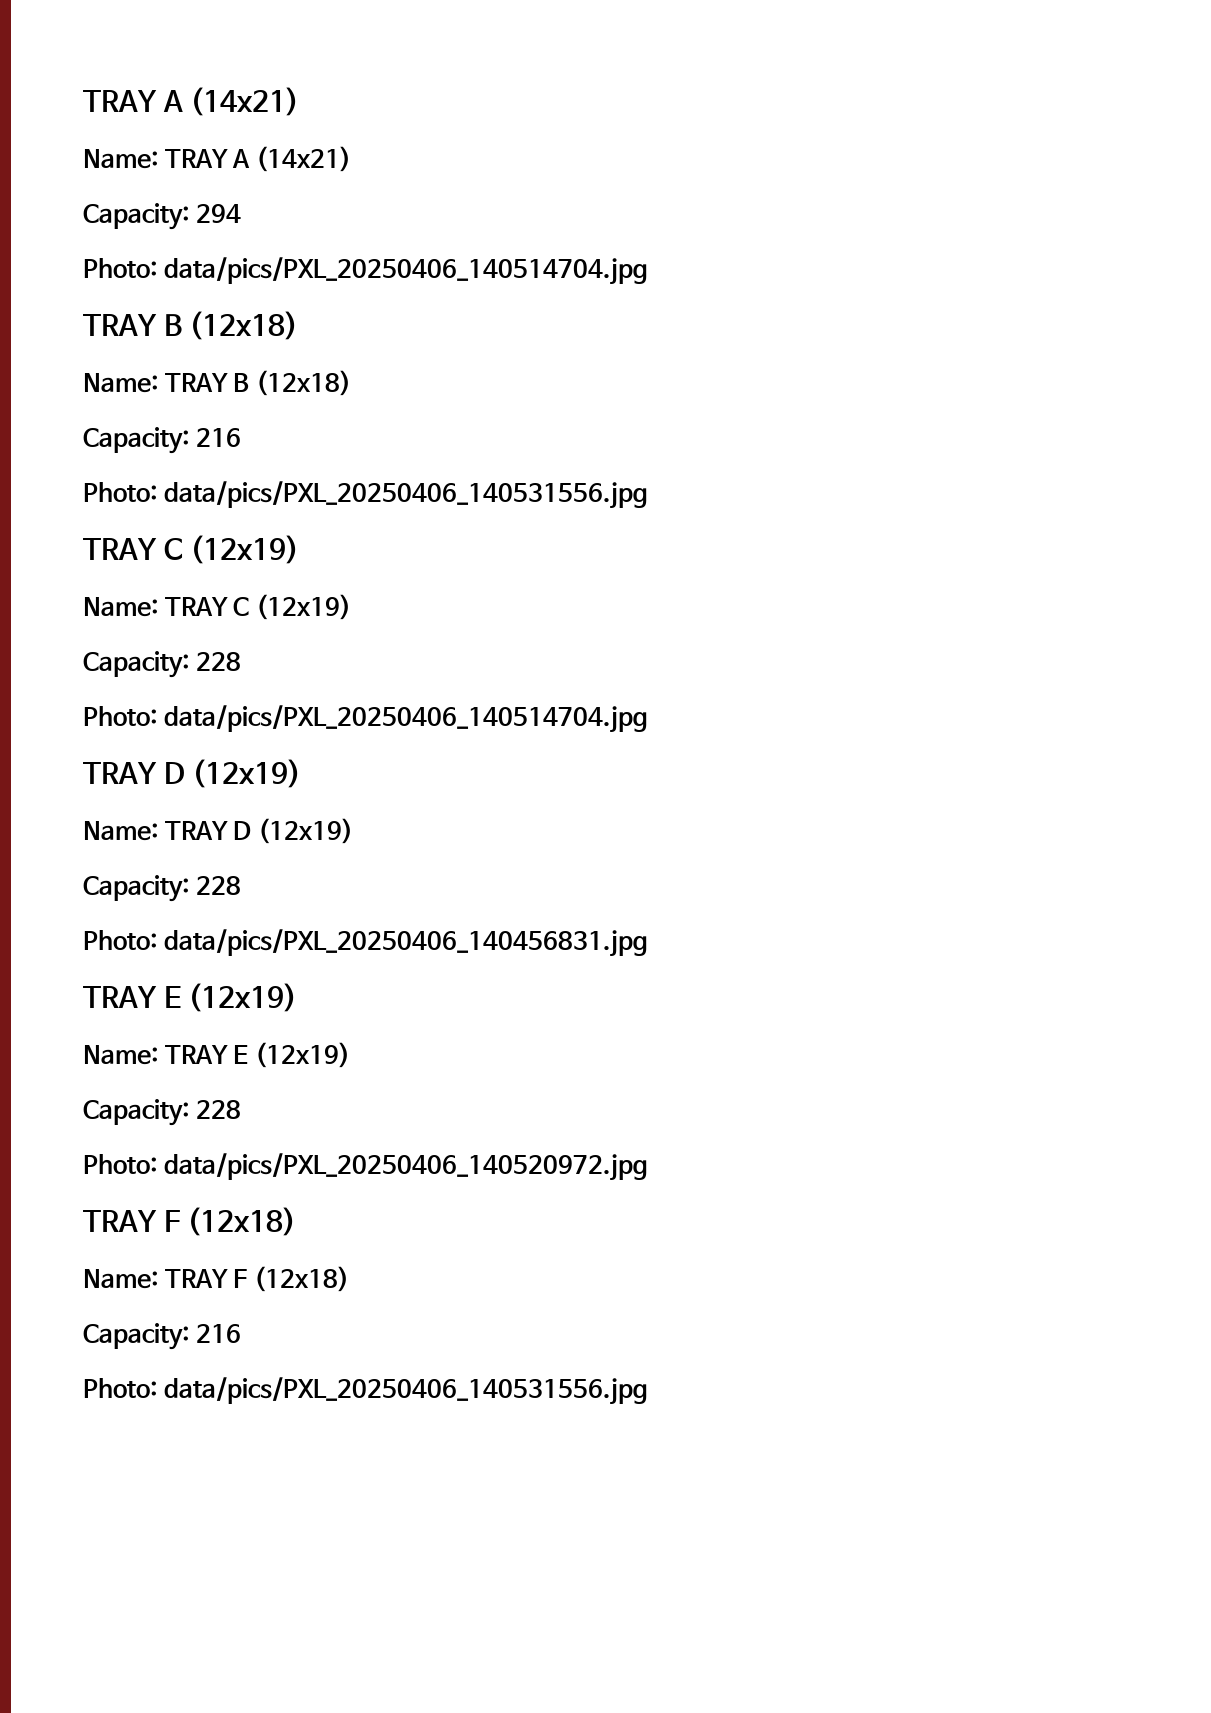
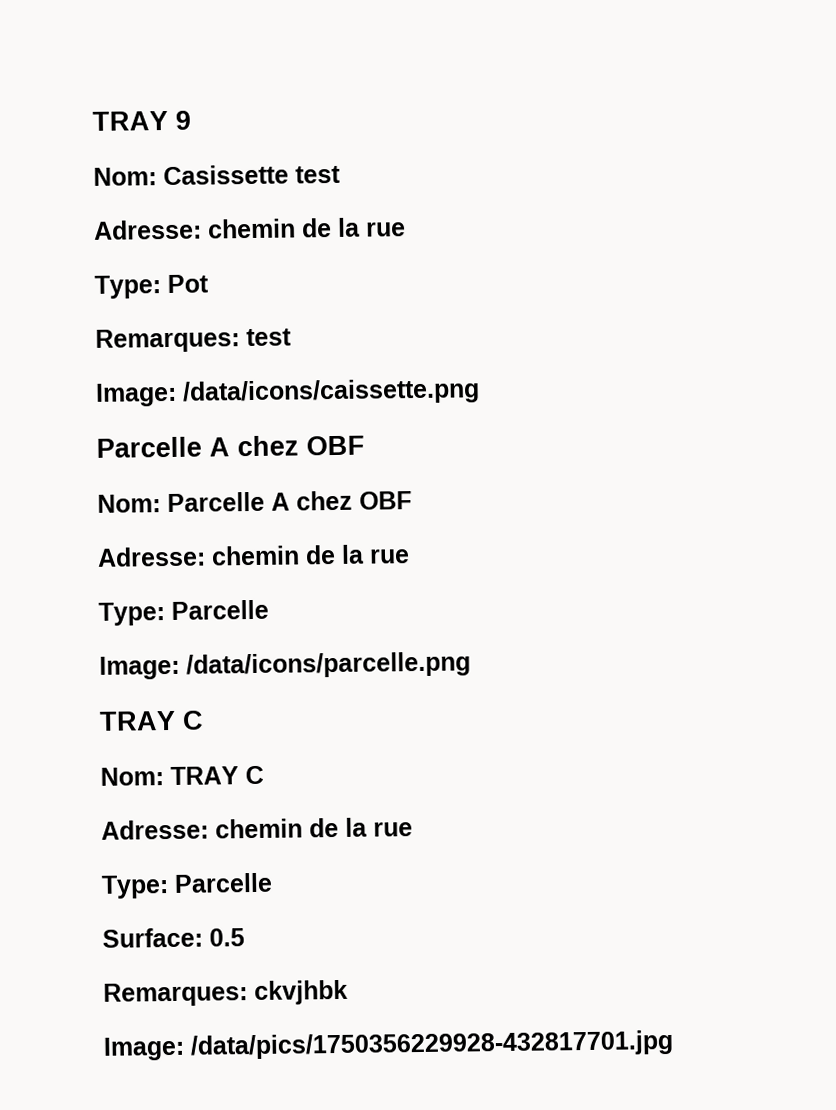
[83,87,300,116] [83,146,351,172] [83,203,241,230] [83,257,648,285] [83,311,299,340] [83,370,351,396] [83,427,241,454] [83,481,648,509] [83,535,300,564] [83,594,351,620] [83,651,241,678] [83,705,648,733] [83,759,302,788] [83,818,353,844] [83,875,241,902] [83,929,648,957] [83,983,298,1012] [83,1042,350,1068] [83,1099,241,1126] [83,1153,648,1181] [83,1207,297,1236] [83,1266,349,1292] [83,1323,241,1350] [83,1377,648,1405] TRAY A (14x21) // Name: TRAY A (14x21) // Capacity: 294 // Photo: data/pics/PXL_20250406_140514704.jpg // TRAY B (12x18) // Name: TRAY B (12x18) // Capacity: 216 // Photo: data/pics/PXL_20250406_140531556.jpg // TRAY C (12x19) // Name: TRAY C (12x19) // Capacity: 228 // Photo: data/pics/PXL_20250406_140514704.jpg // TRAY D (12x19) // Name: TRAY D (12x19) // Capacity: 228 // Photo: data/pics/PXL_20250406_140456831.jpg // TRAY E (12x19) // Name: TRAY E (12x19) // Capacity: 228 // Photo: data/pics/PXL_20250406_140520972.jpg // TRAY F (12x18) // Name: TRAY F (12x18) // Capacity: 216 // Photo: data/pics/PXL_20250406_140531556.jpg -> [92,110,191,131] [93,164,341,186] [93,217,406,240] [94,274,209,299] [95,328,292,353] [95,378,480,407] [96,435,365,458] [97,490,412,513] [97,544,410,567] [98,599,269,626] [99,651,471,680] [99,710,204,731] [100,765,264,786] [101,817,413,840] [101,872,273,899] [102,927,245,948] [103,979,348,1007] [103,1029,674,1061] TRAY 9 // Nom: Casissette test // Adresse: chemin de la rue // Type: Pot // Remarques: test // Image: /data/icons/caissette.png // Parcelle A chez OBF // Nom: Parcelle A chez OBF // Adresse: chemin de la rue // Type: Parcelle // Image: /data/icons/parcelle.png // TRAY C // Nom: TRAY C // Adresse: chemin de la rue // Type: Parcelle // Surface: 0.5 // Remarques: ckvjhbk // Image: /data/pics/1750356229928-432817701.jpg

